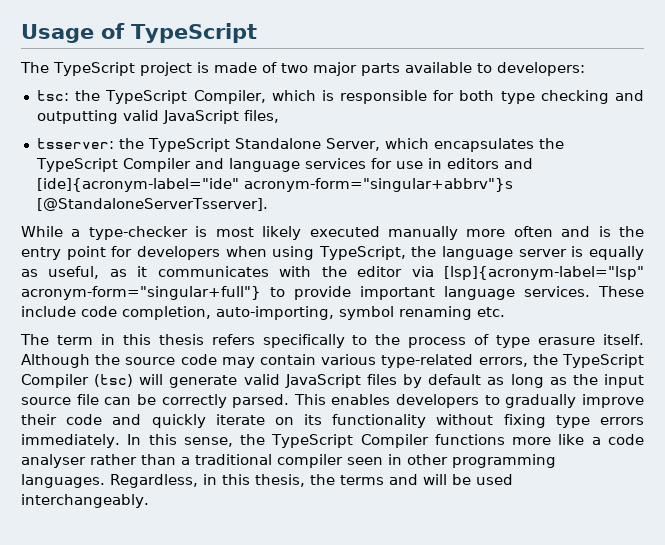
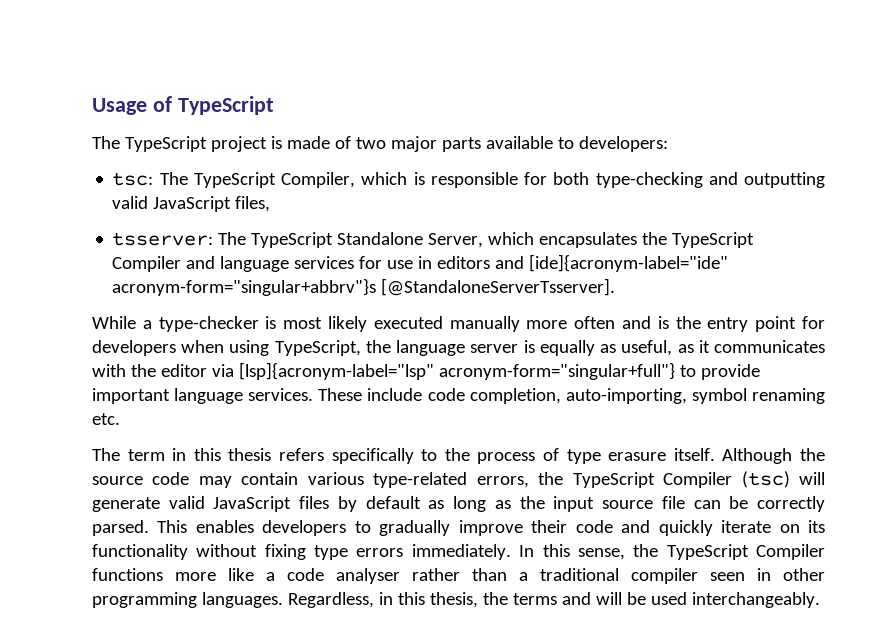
[75,90,101,101] the -> [159,172,188,185] The
[500,90,609,104] type checking -> [595,172,703,188] type-checking
[118,138,144,149] the -> [218,232,247,245] The

